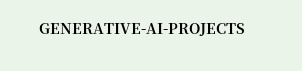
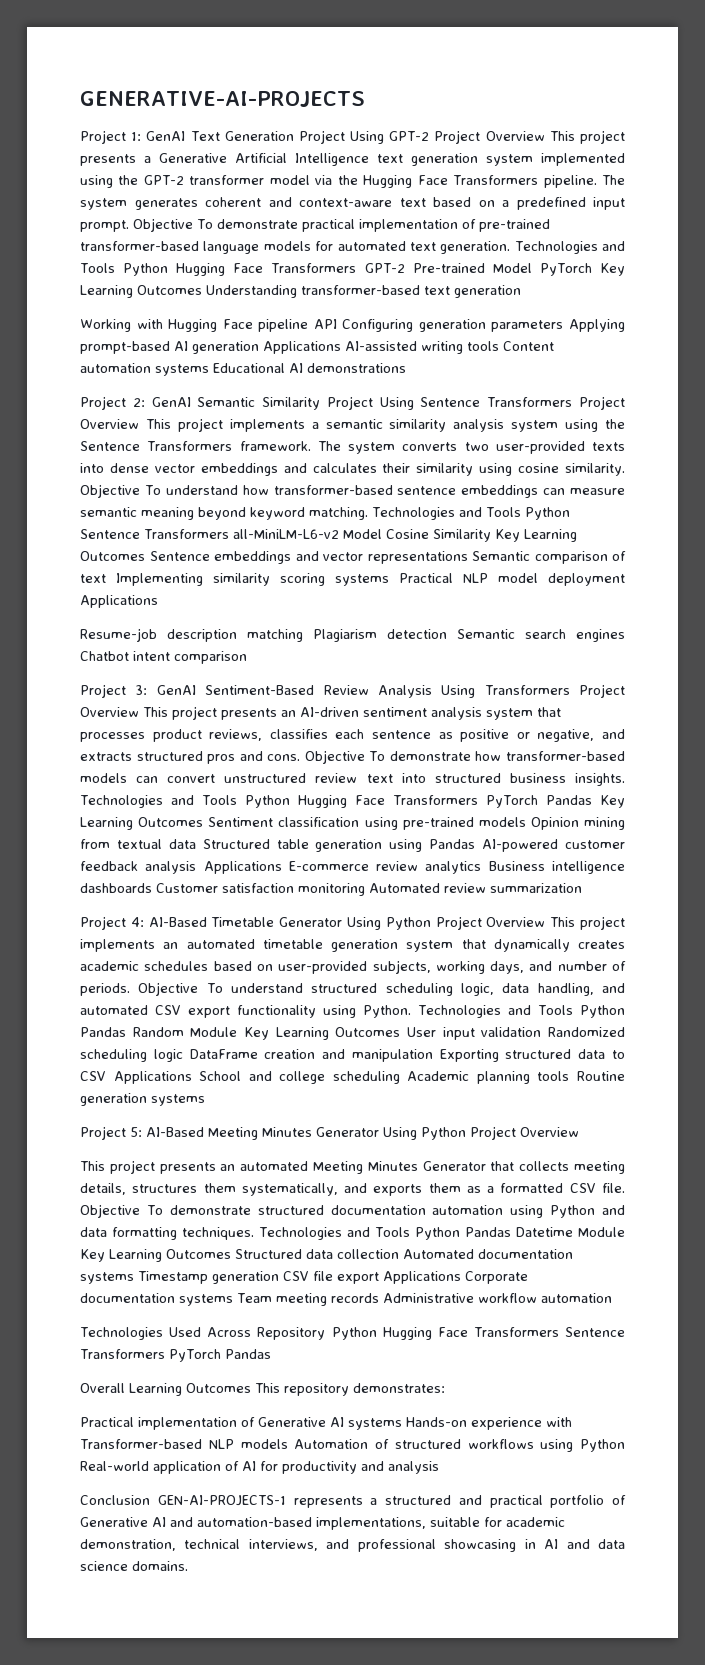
(245, 29) none -> [80,130,625,144] [80,153,625,166] [80,175,625,188] [80,197,625,210] [80,218,550,232] [80,241,625,254] [80,263,625,276] [80,285,521,298] [80,319,625,332] [80,341,554,354] [80,363,406,376] [80,396,625,410] [80,418,625,432] [80,441,625,454] [80,463,625,476] [80,484,625,498] [80,507,570,520] [80,529,577,542] [80,551,626,564] [80,573,625,586] [80,595,158,608] [80,628,625,642] [80,651,247,664] [80,684,625,698] [80,706,561,720] [80,729,626,742] [80,750,625,764] [80,773,625,786] [80,795,625,808] [80,817,625,830] [80,839,626,852] [80,861,625,874] [80,883,582,896] [80,916,626,930] [80,939,625,952] [80,960,626,974] [80,982,626,996] [80,1005,625,1018] [80,1027,625,1040] [80,1049,625,1062] [80,1071,625,1084] [80,1093,205,1106] [80,1126,579,1140] [80,1160,625,1174] [80,1183,625,1196] [80,1204,625,1218] [80,1227,625,1240] [80,1249,573,1262] [80,1271,528,1284] [80,1293,612,1306] [80,1327,625,1340] [80,1349,271,1362] [80,1383,445,1396] [80,1417,572,1430] [80,1439,625,1452] [80,1461,439,1474] [80,1495,626,1508] [80,1517,565,1530] [80,1539,626,1552] [80,1561,188,1571] // Project 1: GenAI Text Generation Project Using GPT-2 Project Overview This project presents a Generative Artificial Intelligence text generation system implemented using the GPT-2 transformer model via the Hugging Face Transformers pipeline. The system generates coherent and context-aware text based on a predefined input prompt. Objective To demonstrate practical implementation of pre-trained transformer-based language models for automated text generation. Technologies and Tools Python Hugging Face Transformers GPT-2 Pre-trained Model PyTorch Key Learning Outcomes Understanding transformer-based text generation // Working with Hugging Face pipeline API Configuring generation parameters Applying prompt-based AI generation Applications AI-assisted writing tools Content automation systems Educational AI demonstrations // Project 2: GenAI Semantic Similarity Project Using Sentence Transformers Project Overview This project implements a semantic similarity analysis system using the Sentence Transformers framework. The system converts two user-provided texts into dense vector embeddings and calculates their similarity using cosine similarity. Objective To understand how transformer-based sentence embeddings can measure semantic meaning beyond keyword matching. Technologies and Tools Python Sentence Transformers all-MiniLM-L6-v2 Model Cosine Similarity Key Learning Outcomes Sentence embeddings and vector representations Semantic comparison of text Implementing similarity scoring systems Practical NLP model deployment Applications // Resume-job description matching Plagiarism detection Semantic search engines Chatbot intent comparison // Project 3: GenAI Sentiment-Based Review Analysis Using Transformers Project Overview This project presents an AI-driven sentiment analysis system that processes product reviews, classifies each sentence as positive or negative, and extracts structured pros and cons. Objective To demonstrate how transformer-based models can convert unstructured review text into structured business insights. Technologies and Tools Python Hugging Face Transformers PyTorch Pandas Key Learning Outcomes Sentiment classification using pre-trained models Opinion mining from textual data Structured table generation using Pandas AI-powered customer feedback analysis Applications E-commerce review analytics Business intelligence dashboards Customer satisfaction monitoring Automated review summarization // Project 4: AI-Based Timetable Generator Using Python Project Overview This project implements an automated timetable generation system that dynamically creates academic schedules based on user-provided subjects, working days, and number of periods. Objective To understand structured scheduling logic, data handling, and automated CSV export functionality using Python. Technologies and Tools Python Pandas Random Module Key Learning Outcomes User input validation Randomized scheduling logic DataFrame creation and manipulation Exporting structured data to CSV Applications School and college scheduling Academic planning tools Routine generation systems // Project 5: AI-Based Meeting Minutes Generator Using Python Project Overview // This project presents an automated Meeting Minutes Generator that collects meeting details, structures them systematically, and exports them as a formatted CSV file. Objective To demonstrate structured documentation automation using Python and data formatting techniques. Technologies and Tools Python Pandas Datetime Module Key Learning Outcomes Structured data collection Automated documentation systems Timestamp generation CSV file export Applications Corporate documentation systems Team meeting records Administrative workflow automation // Technologies Used Across Repository Python Hugging Face Transformers Sentence Transformers PyTorch Pandas // Overall Learning Outcomes This repository demonstrates: // Practical implementation of Generative AI systems Hands-on experience with Transformer-based NLP models Automation of structured workflows using Python Real-world application of AI for productivity and analysis // Conclusion GEN-AI-PROJECTS-1 represents a structured and practical portfolio of Generative AI and automation-based implementations, suitable for academic demonstration, technical interviews, and professional showcasing in AI and data science domains.

